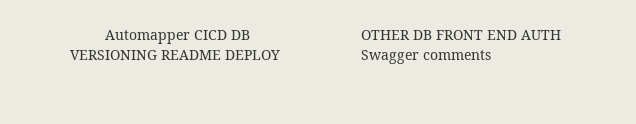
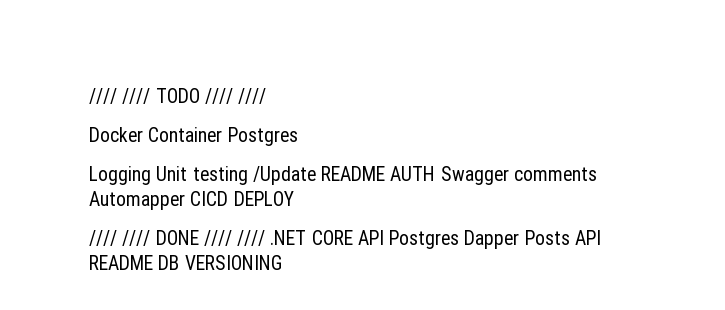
[104,30,250,44] [70,50,280,60] [361,30,561,40] [361,50,491,64] Automapper CICD DB VERSIONING README DEPLOY OTHER DB FRONT END AUTH Swagger comments -> [89,88,267,104] [89,127,298,146] [89,166,597,185] [89,191,294,210] [89,230,601,249] [89,255,282,270] //// //// TODO //// //// // Docker Container Postgres // Logging Unit testing /Update README AUTH Swagger comments Automapper CICD DEPLOY // //// //// DONE //// //// .NET CORE API Postgres Dapper Posts API README DB VERSIONING

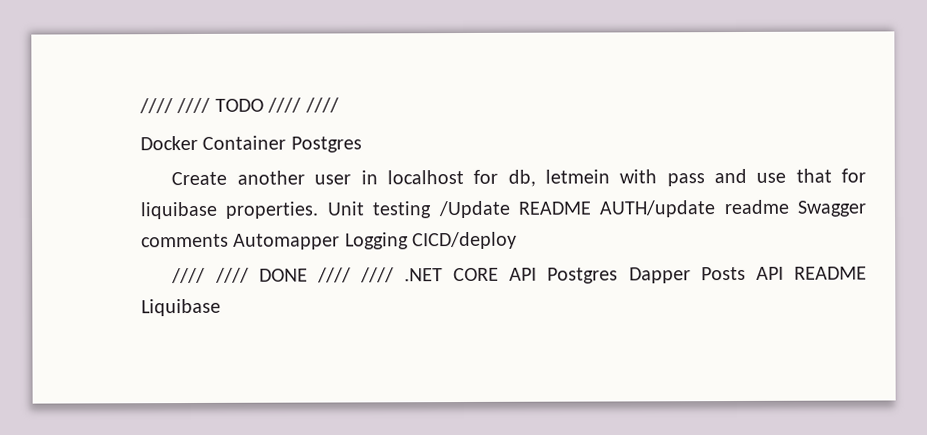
[89,166,151,185] Logging -> [171,168,866,187] [140,201,320,220] Create another user in localhost for db, letmein with pass and use that for liquibase properties.
[390,166,436,181] AUTH -> [599,199,789,218] AUTH/update readme
[190,191,294,206] CICD DEPLOY -> [344,231,518,250] Logging CICD/deploy
[158,255,282,270] DB VERSIONING -> [141,298,221,317] Liquibase

